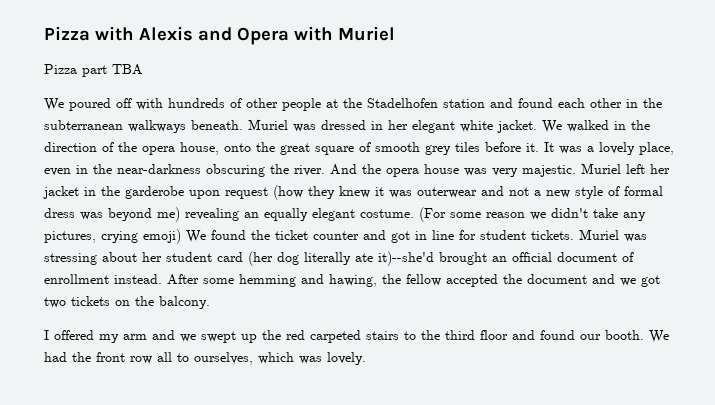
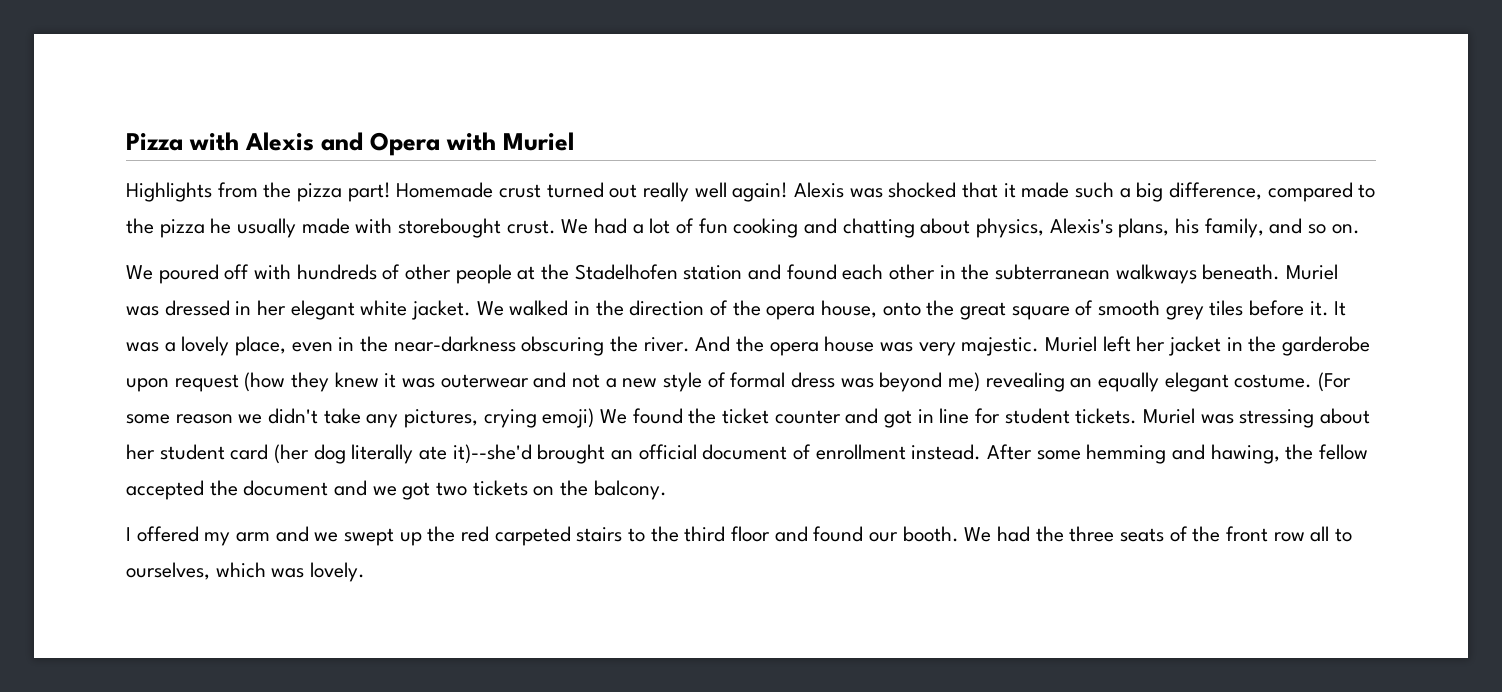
[44,64,143,77] Pizza part TBA -> [126,182,1376,202] [126,218,1360,238] Highlights from the pizza part! Homemade crust turned out really well again! Alexis was shocked that it made such a big difference, compared to the pizza he usually made with storebought crust. We had a lot of fun cooking and chatting about physics, Alexis's plans, his family, and so on.
(91, 357) none -> [1069,526,1221,542] three seats of the

